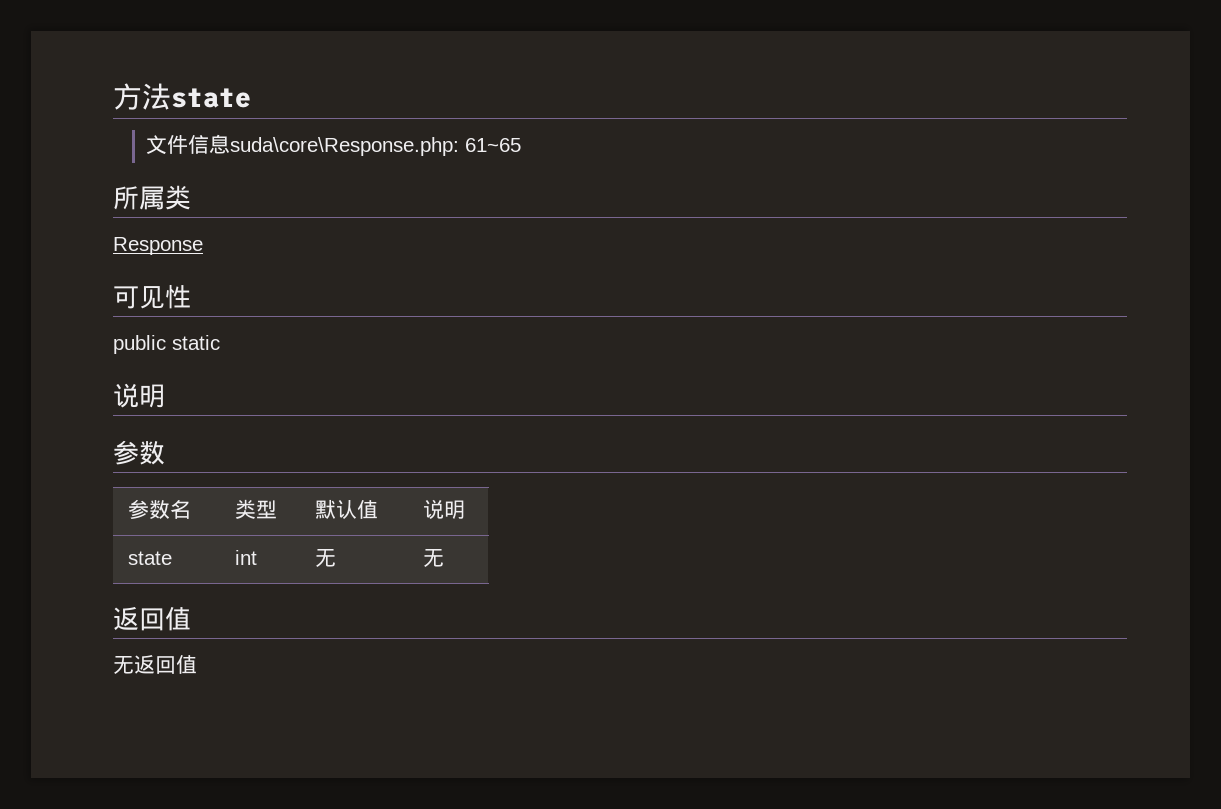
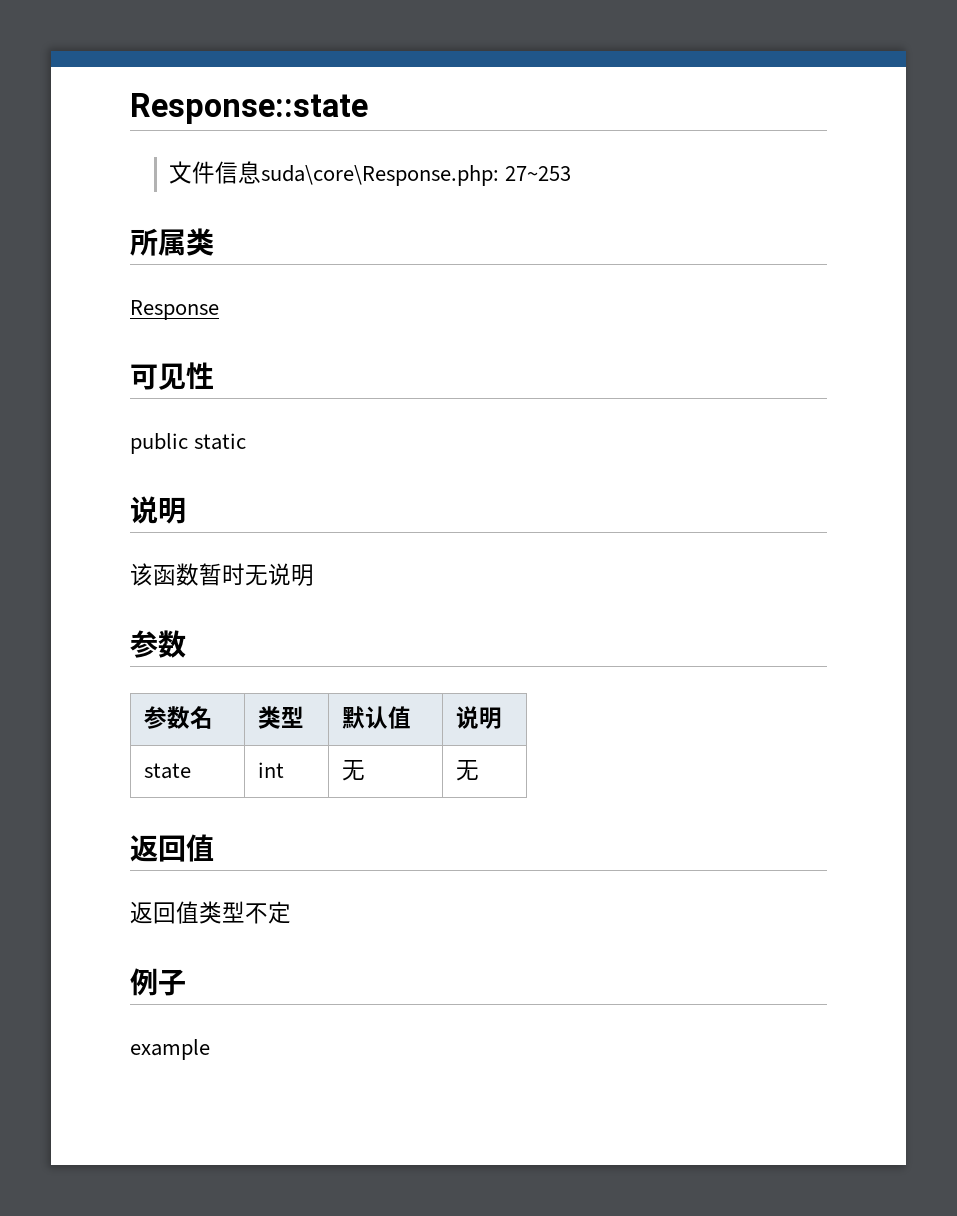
[113,83,251,110] 方法state -> [130,93,368,124] Response::state
[464,138,521,152] 61~65 -> [505,166,572,181] 27~253
(165, 396) none -> [130,563,314,586] // 该函数暂时无说明
[113,655,197,674] 无返回值 -> [130,901,291,924] [130,968,186,996] [130,1039,210,1060] 返回值类型不定 // 例子 // example

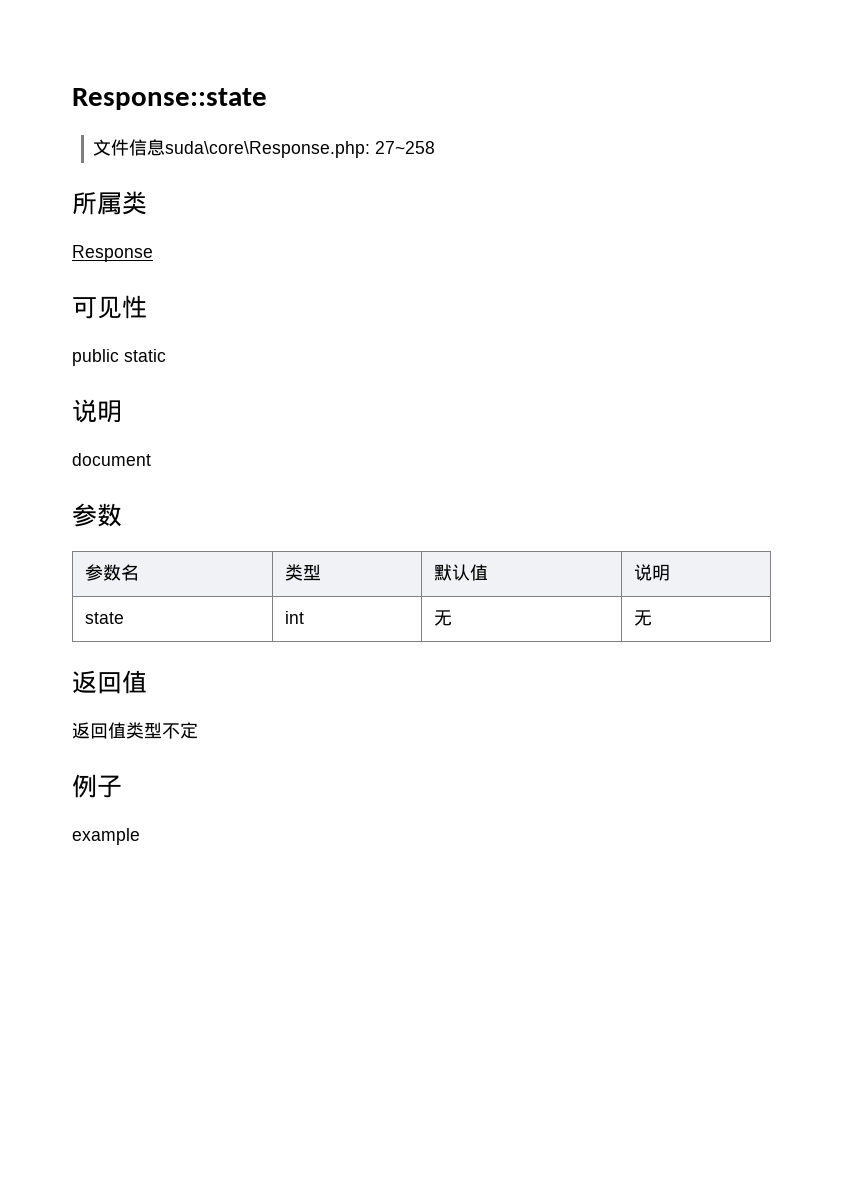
[505,166,572,181] 27~253 -> [375,141,436,154] 27~258
[130,563,314,586] 该函数暂时无说明 -> [72,453,151,466] document

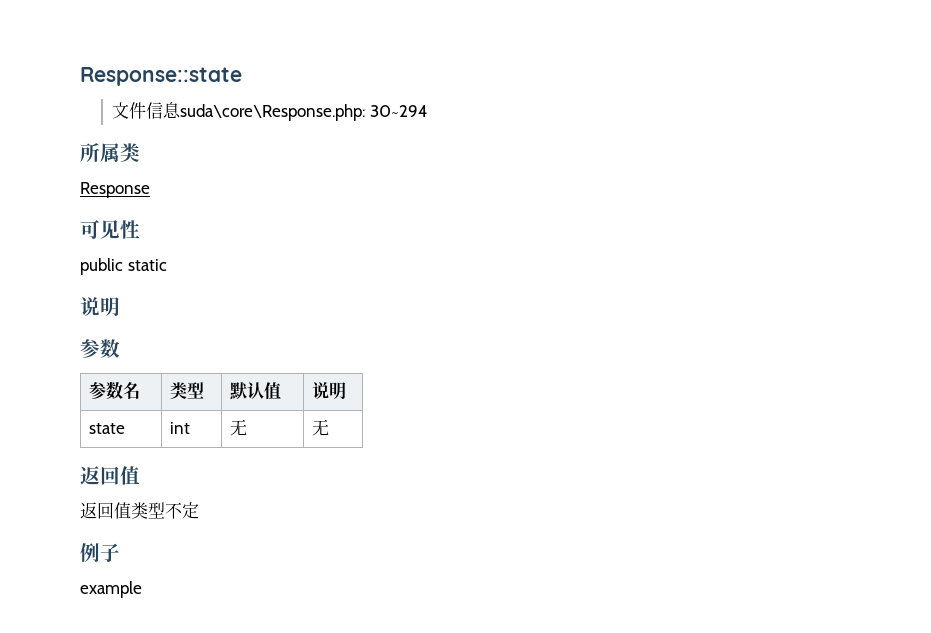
[375,141,436,154] 27~258 -> [370,105,429,117] 30~294
[72,453,151,466] // document -> (120, 306) none

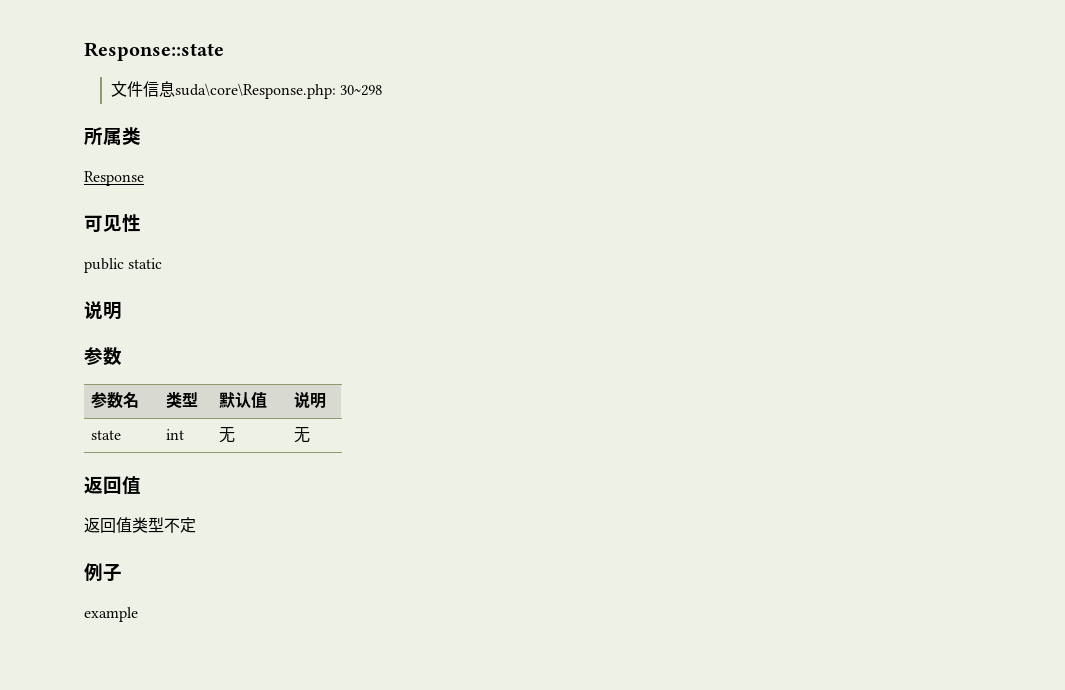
[370,105,429,117] 30~294 -> [340,85,383,96] 30~298

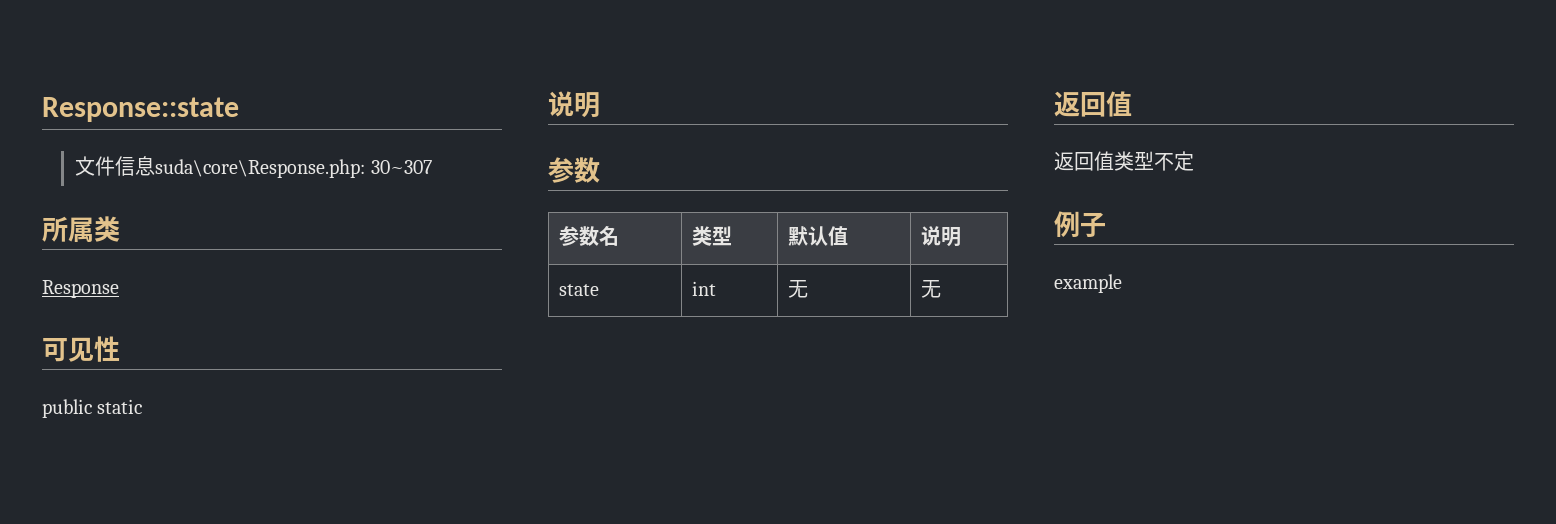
[340,85,383,96] 30~298 -> [370,160,432,174] 30~307

